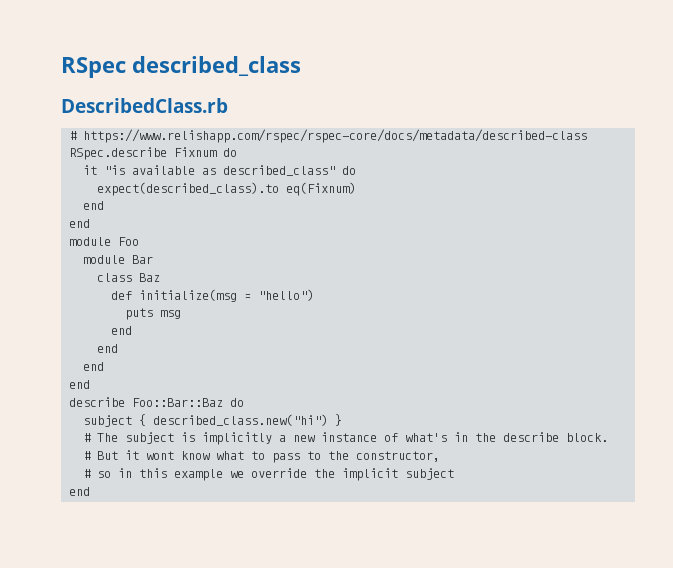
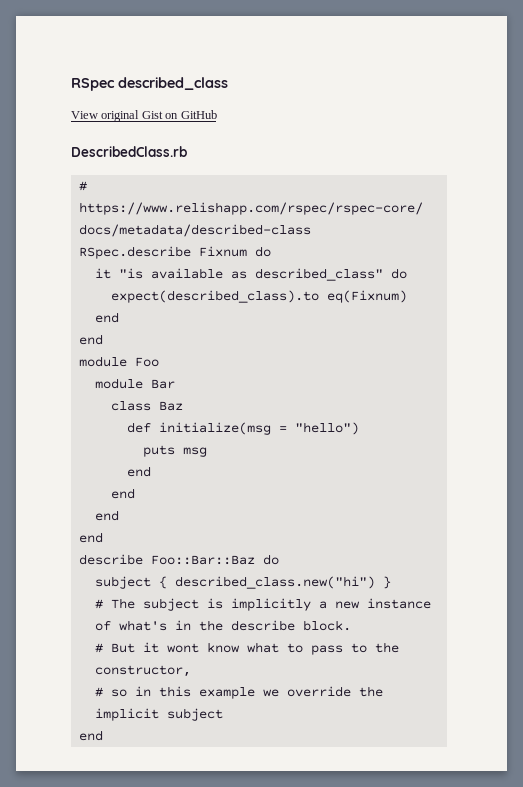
(301, 66) none -> [71,110,217,122] // View original Gist on GitHub

